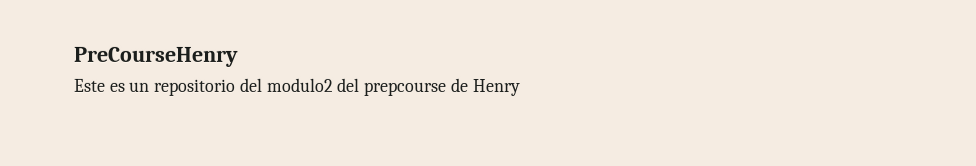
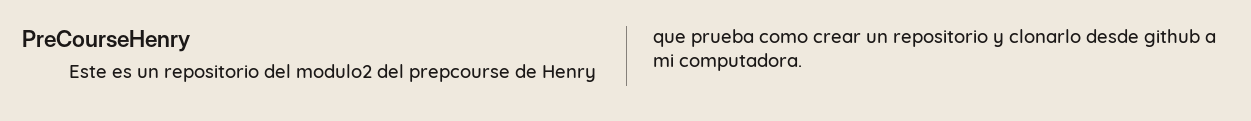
(521, 87) none -> [653,29,1216,47] [653,53,802,71] que prueba como crear un repositorio y clonarlo desde github a mi computadora.

